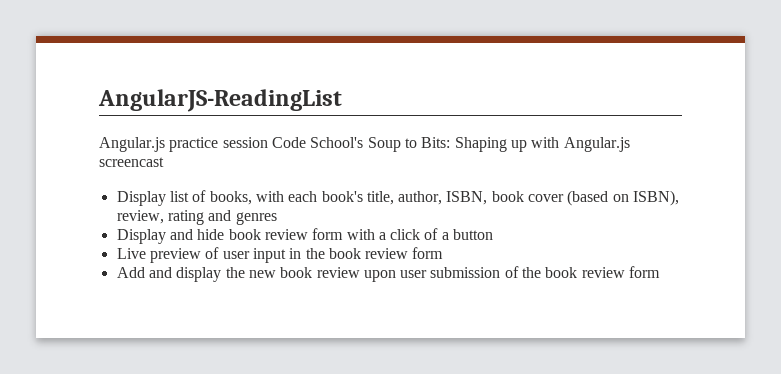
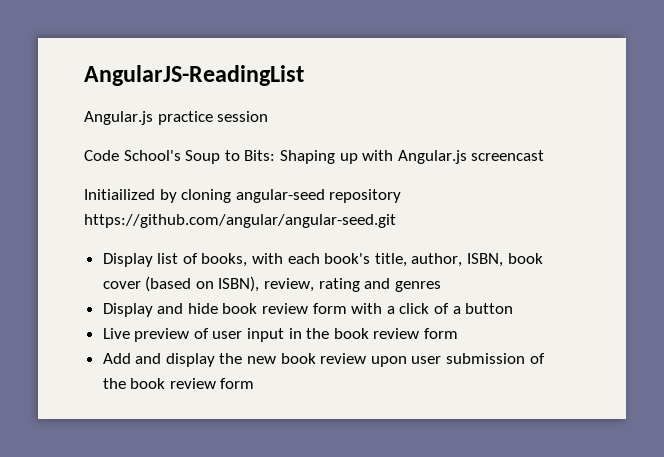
(268, 142) none -> (269, 116) //
(164, 162) none -> [84,189,402,203] [84,214,396,228] // Initiailized by cloning angular-seed repository https://github.com/angular/angular-seed.git

